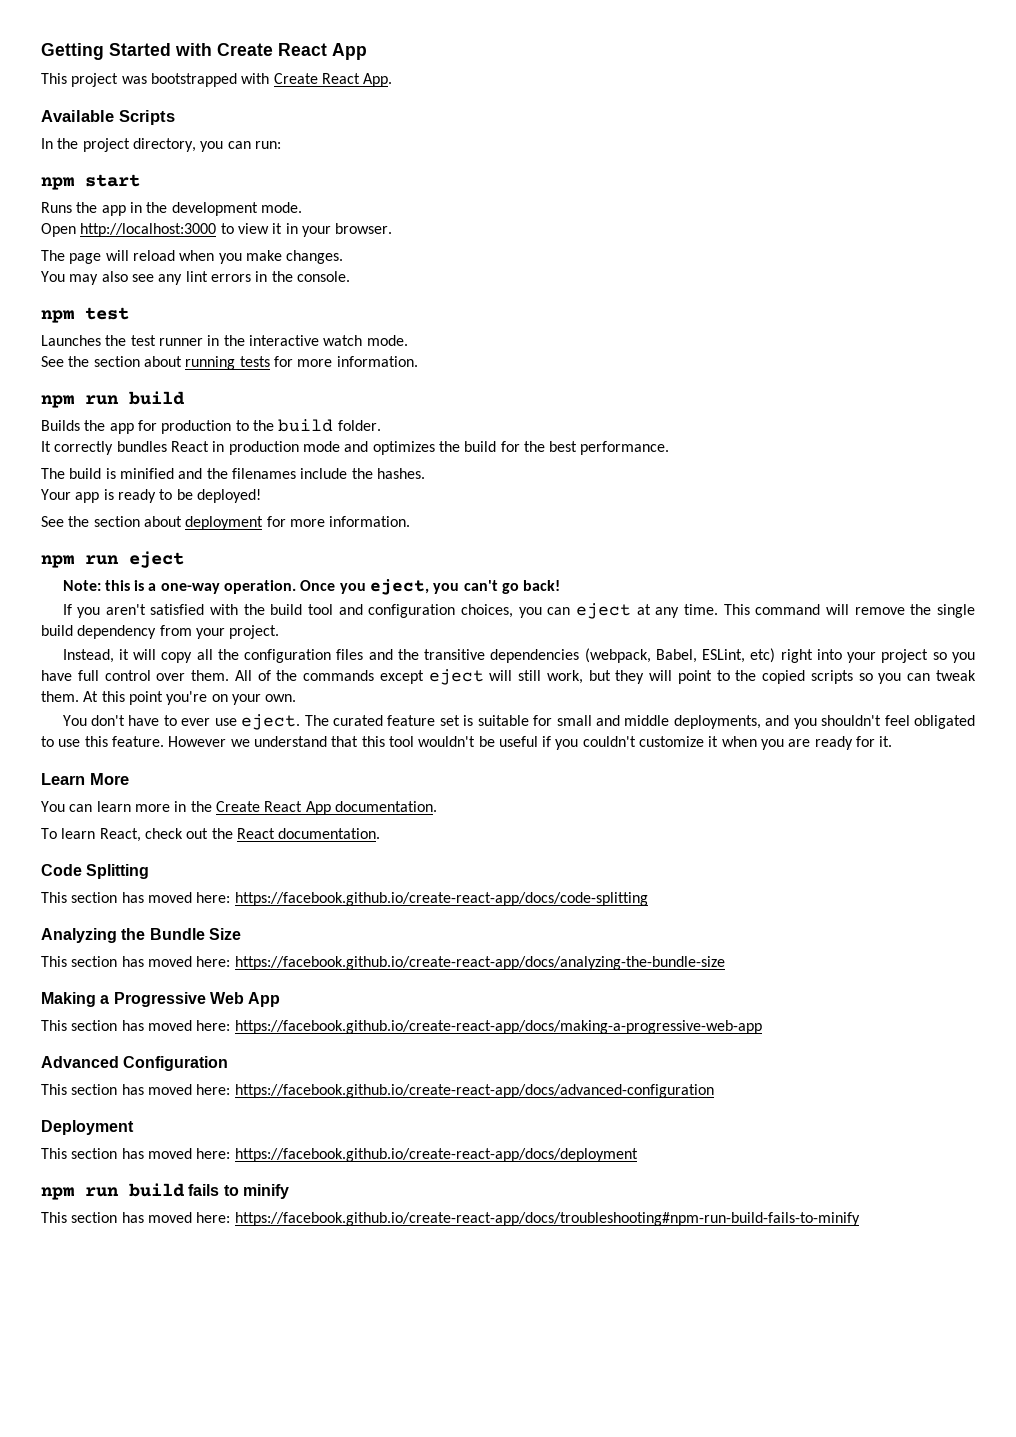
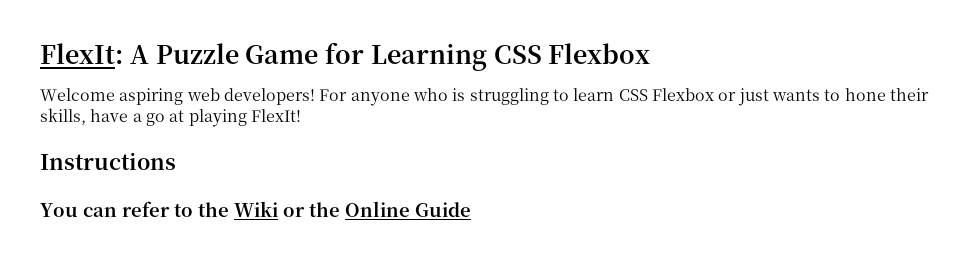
[41,43,367,60] [41,73,393,87] [41,110,175,125] [41,138,281,152] [41,174,140,190] [41,202,302,216] [41,223,393,237] [41,250,344,264] [41,271,350,285] [41,307,129,323] [41,335,408,346] [41,356,418,370] [41,391,185,408] [41,419,381,434] [41,441,670,455] [41,468,425,479] [41,489,261,503] [41,516,411,530] [41,551,184,568] [62,579,561,595] [62,603,976,619] [41,625,280,639] [62,648,976,663] [41,669,976,685] [41,691,297,705] [62,714,976,730] [41,736,893,750] [41,773,129,785] [41,801,437,815] [41,828,381,842] [41,864,150,879] [41,892,648,906] [41,928,241,943] [41,956,725,970] [41,992,281,1007] [41,1020,762,1034] [41,1056,229,1071] [41,1084,714,1098] [41,1120,134,1135] [41,1148,638,1162] [41,1183,289,1200] [41,1212,860,1226] Getting Started with Create React App // This project was bootstrapped with Create React App. // Available Scripts // In the project directory, you can run: // npm start // Runs the app in the development mode. // Open http://localhost:3000 to view it in your browser. // The page will reload when you make changes. // You may also see any lint errors in the console. // npm test // Launches the test runner in the interactive watch mode. // See the section about running tests for more information. // npm run build // Builds the app for production to the build folder. // It correctly bundles React in production mode and optimizes the build for the best performance. // The build is minified and the filenames include the hashes. // Your app is ready to be deployed! // See the section about deployment for more information. // npm run eject // Note: this is a one-way operation. Once you eject, you can't go back! // If you aren't satisfied with the build tool and configuration choices, you can eject at any time. This command will remove the single build dependency from your project. // Instead, it will copy all the configuration files and the transitive dependencies (webpack, Babel, ESLint, etc) right into your project so you have full control over them. All of the commands except eject will still work, but they will point to the copied scripts so you can tweak them. At this point you're on your own. // You don't have to ever use eject. The curated feature set is suitable for small and middle deployments, and you shouldn't feel obligated to use this feature. However we understand that this tool wouldn't be useful if you couldn't customize it when you are ready for it. // Learn More // You can learn more in the Create React App documentation. // To learn React, check out the React documentation. // Code Splitting // This section has moved here: https://facebook.github.io/create-react-app/docs/code-splitting // Analyzing the Bundle Size // This section has moved here: https://facebook.github.io/create-react-app/docs/analyzing-the-bundle-size // Making a Progressive Web App // This section has moved here: https://facebook.github.io/create-react-app/docs/making-a-progressive-web-app // Advanced Configuration // This section has moved here: https://facebook.github.io/create-react-app/docs/advanced-configuration // Deployment // This section has moved here: https://facebook.github.io/create-react-app/docs/deployment // npm run build fails to minify // This section has moved here: https://facebook.github.io/create-react-app/docs/troubleshooting#npm-run-build-fails-to-minify -> [40,42,651,71] [40,88,930,106] [40,108,301,127] [40,152,176,170] [40,201,471,217] FlexIt: A Puzzle Game for Learning CSS Flexbox // Welcome aspiring web developers! For anyone who is struggling to learn CSS Flexbox or just wants to hone their skills, have a go at playing FlexIt! // Instructions // You can refer to the Wiki or the Online Guide

